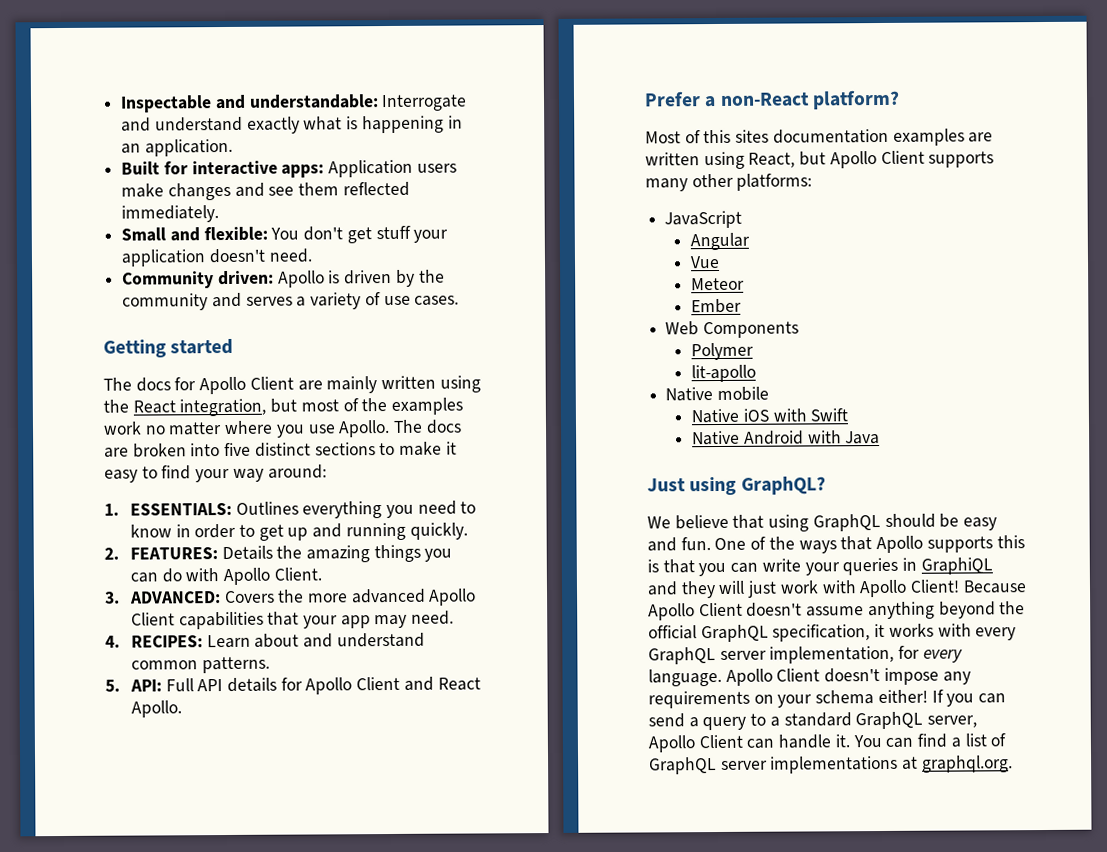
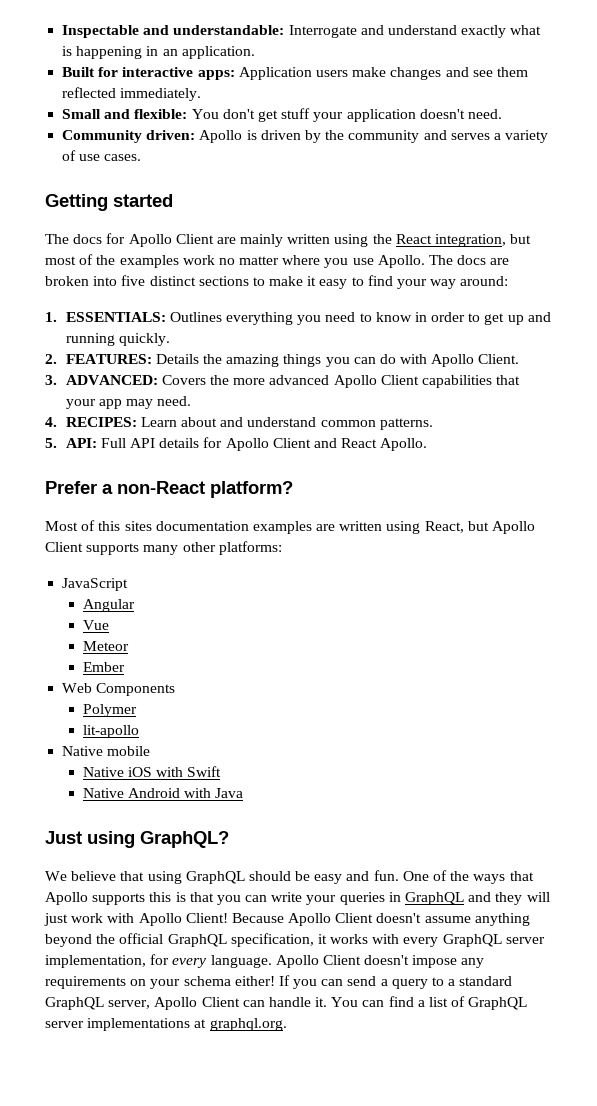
[920,557,993,575] GraphiQL -> [405,892,465,905] GraphQL

